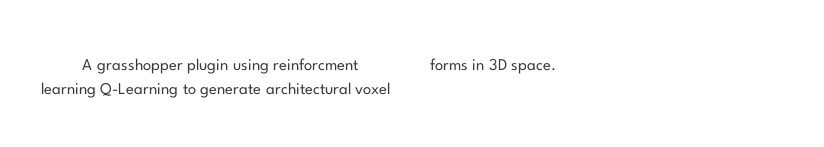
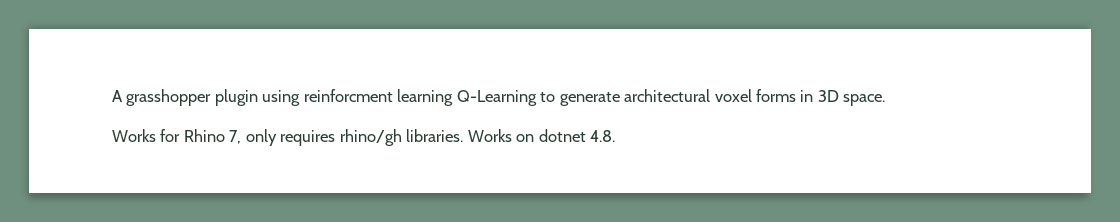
(557, 68) none -> [112,129,616,146] // Works for Rhino 7, only requires rhino/gh libraries. Works on dotnet 4.8.

